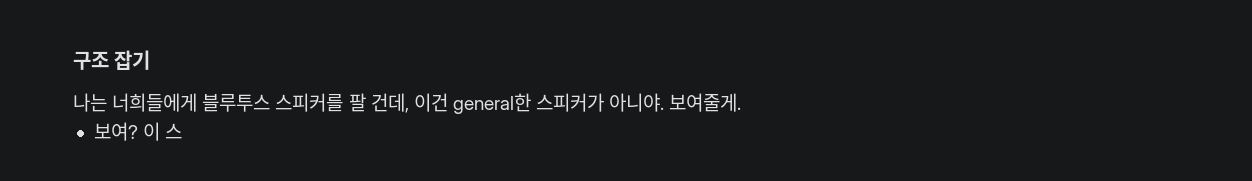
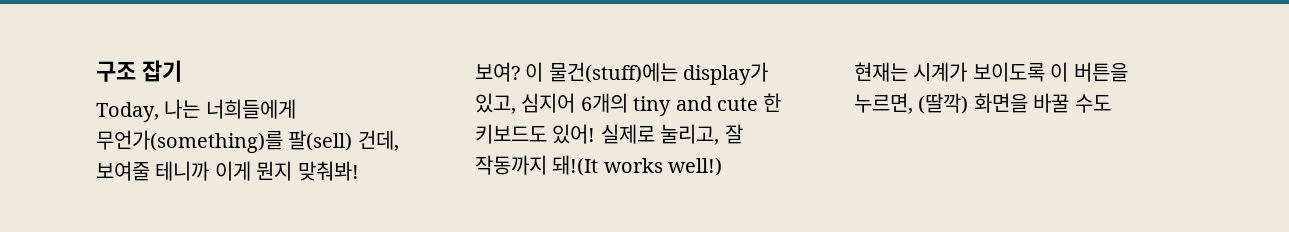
(151, 60) none -> [96,102,159,122] Today,
[202,93,742,114] [93,122,183,141] 블루투스 스피커를 팔 건데, 이건 general한 스피커가 아니야. 보여줄게. // 보여? 이 스 -> [96,130,399,153] [96,161,359,181] [475,62,769,85] [475,93,782,116] [475,124,743,145] [475,155,723,176] [854,62,1128,82] [854,93,1111,114] 무언가(something)를 팔(sell) 건데, 보여줄 테니까 이게 뭔지 맞춰봐! // 보여? 이 물건(stuff)에는 display가 있고, 심지어 6개의 tiny and cute 한 키보드도 있어! 실제로 눌리고, 잘 작동까지 돼!(It works well!) // 현재는 시계가 보이도록 이 버튼을 누르면, (딸깍) 화면을 바꿀 수도

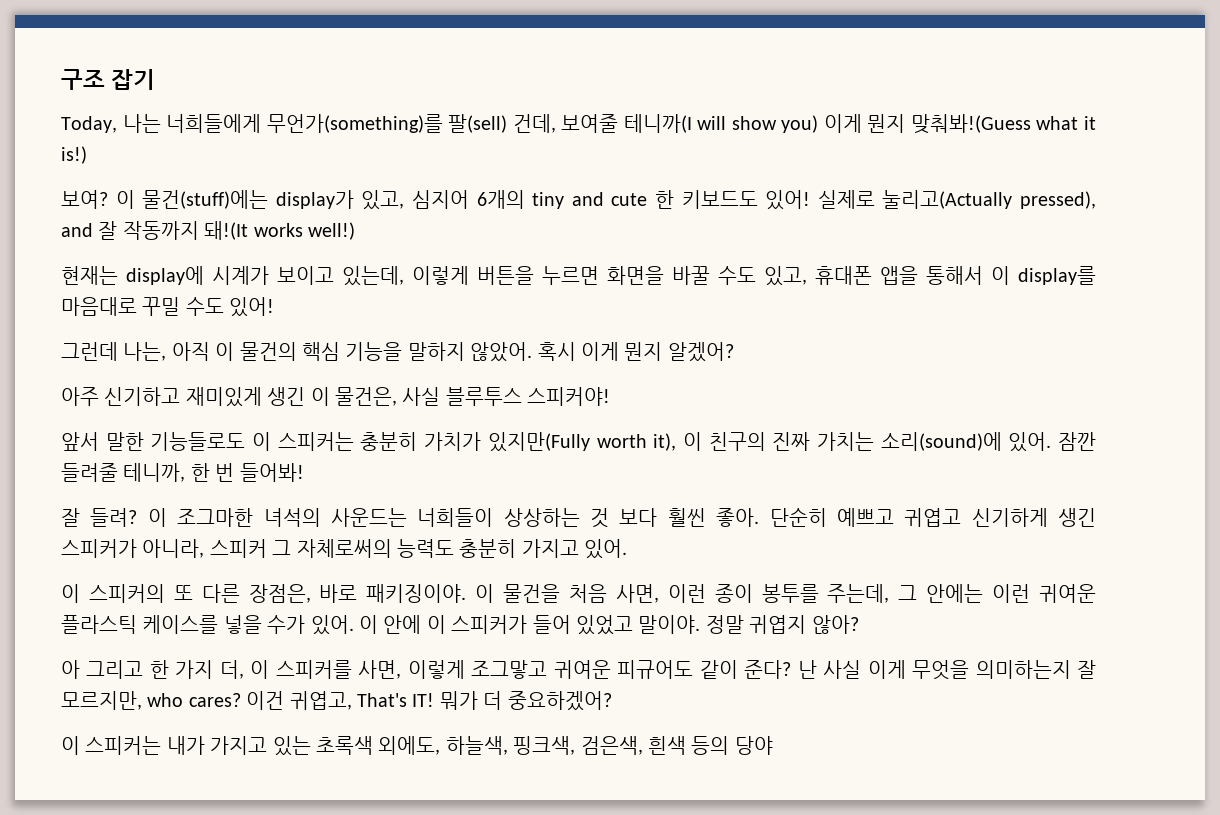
[155,161,359,181] 테니까 이게 뭔지 맞춰봐! -> [623,114,1096,134] [61,146,87,164] 테니까(I will show you) 이게 뭔지 맞춰봐!(Guess what it is!)
[660,124,720,145] 눌리고, -> [882,190,1097,209] [61,223,93,237] 눌리고(Actually pressed), and
[913,62,1128,82] [854,93,1111,114] 시계가 보이도록 이 버튼을 누르면, (딸깍) 화면을 바꿀 수도 -> [126,266,1096,286] [61,297,275,317] [61,342,734,362] [61,387,611,407] [61,432,1096,452] [61,463,304,482] [61,507,1096,528] [61,539,628,559] [61,584,1097,603] [61,615,859,635] [61,660,1097,680] [61,691,612,711] [61,736,773,756] display에 시계가 보이고 있는데, 이렇게 버튼을 누르면 화면을 바꿀 수도 있고, 휴대폰 앱을 통해서 이 display를 마음대로 꾸밀 수도 있어! // 그런데 나는, 아직 이 물건의 핵심 기능을 말하지 않았어. 혹시 이게 뭔지 알겠어? // 아주 신기하고 재미있게 생긴 이 물건은, 사실 블루투스 스피커야! // 앞서 말한 기능들로도 이 스피커는 충분히 가치가 있지만(Fully worth it), 이 친구의 진짜 가치는 소리(sound)에 있어. 잠깐 들려줄 테니까, 한 번 들어봐! // 잘 들려? 이 조그마한 녀석의 사운드는 너희들이 상상하는 것 보다 훨씬 좋아. 단순히 예쁘고 귀엽고 신기하게 생긴 스피커가 아니라, 스피커 그 자체로써의 능력도 충분히 가지고 있어. // 이 스피커의 또 다른 장점은, 바로 패키징이야. 이 물건을 처음 사면, 이런 종이 봉투를 주는데, 그 안에는 이런 귀여운 플라스틱 케이스를 넣을 수가 있어. 이 안에 이 스피커가 들어 있었고 말이야. 정말 귀엽지 않아? // 아 그리고 한 가지 더, 이 스피커를 사면, 이렇게 조그맣고 귀여운 피규어도 같이 준다? 난 사실 이게 무엇을 의미하는지 잘 모르지만, who cares? 이건 귀엽고, That's IT! 뭐가 더 중요하겠어? // 이 스피커는 내가 가지고 있는 초록색 외에도, 하늘색, 핑크색, 검은색, 흰색 등의 당야

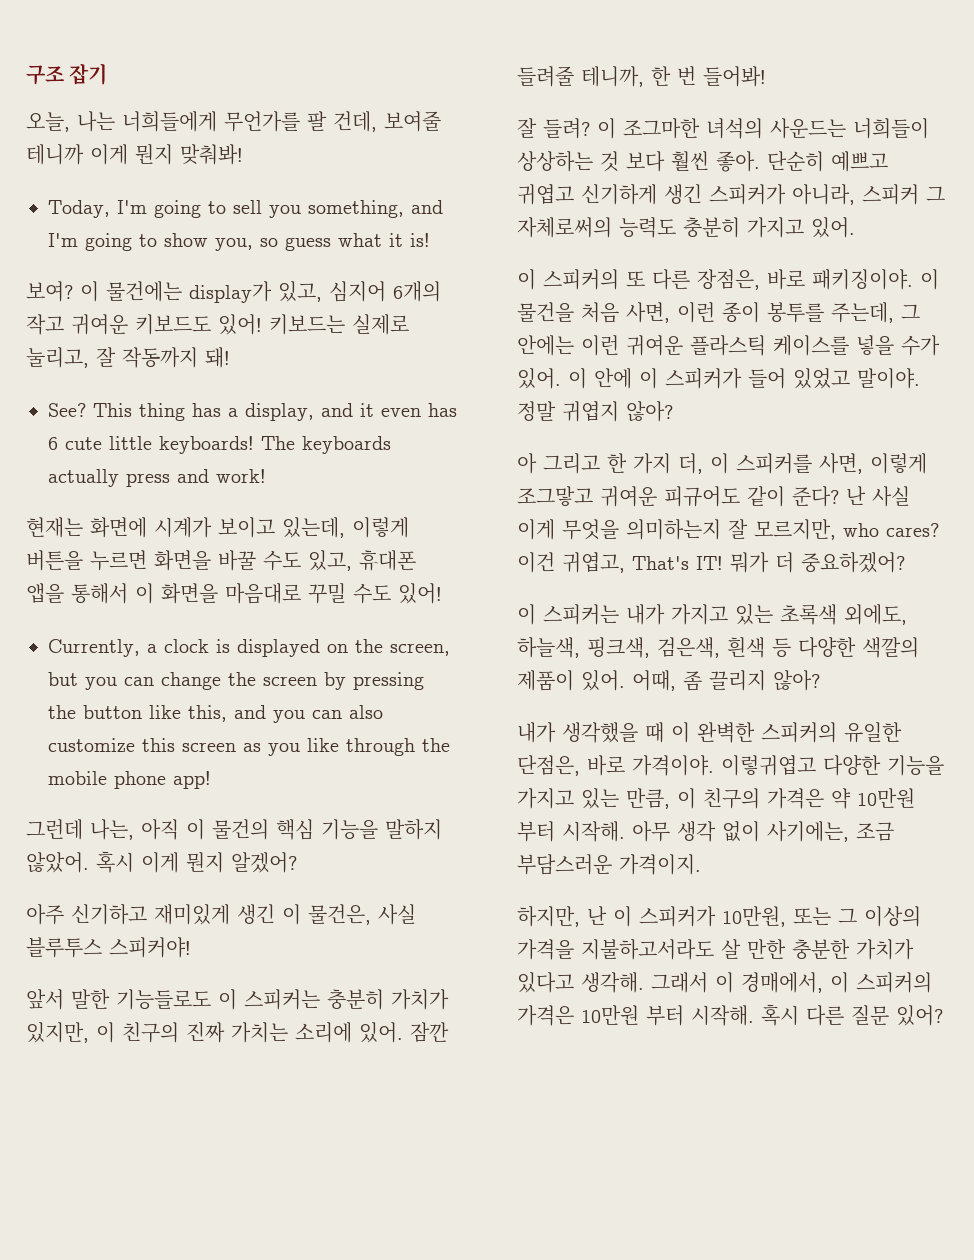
[61,116,117,133] Today, -> [26,112,70,132] 오늘,
[266,114,1031,134] 무언가(something)를 팔(sell) 건데, 보여줄 테니까(I will show you) 이게 뭔지 맞춰봐!(Guess -> [224,111,441,132] [26,144,243,165] [48,200,443,218] [48,233,331,251] 무언가를 팔 건데, 보여줄 테니까 이게 뭔지 맞춰봐! // Today, I'm going to sell you something, and I'm going to show you, so guess
[61,146,87,164] is!) -> [410,232,430,247] is!
[142,190,269,209] 물건(stuff)에는 -> [106,281,182,302] 물건에는
[532,190,1097,210] [61,221,355,240] tiny and cute 한 키보드도 있어! 실제로 눌리고(Actually pressed), and 잘 작동까지 돼!(It works well!) -> [26,314,409,335] [26,347,230,368] [48,403,457,421] [48,435,391,454] [48,468,266,487] 작고 귀여운 키보드도 있어! 키보드는 실제로 눌리고, 잘 작동까지 돼! // See? This thing has a display, and it even has 6 cute little keyboards! The keyboards actually press and work!
[126,266,204,285] display에 -> [90,517,147,538] 화면에
[1018,266,1096,285] display를 -> [161,583,218,604] 화면을
(275, 307) none -> [48,639,450,657] [48,672,424,690] [48,705,383,723] [48,738,450,756] [48,770,211,789] // Currently, a clock is displayed on the screen, but you can change the screen by pressing the button like this, and you can also customize this screen as you like through the mobile phone app!
[487,432,677,452] 있지만(Fully worth it), -> [26,1022,89,1043] 있지만,
[880,432,1002,451] 소리(sound)에 -> [295,1022,352,1043] 소리에
[691,736,773,755] 등의 당야 -> [772,637,919,658] [517,670,820,691] [517,722,902,743] [517,755,944,776] [517,788,915,809] [517,821,894,842] [517,854,701,875] [517,906,921,927] [517,939,914,960] [517,972,932,993] [517,1004,943,1026] 등 다양한 색깔의 제품이 있어. 어때, 좀 끌리지 않아? // 내가 생각했을 때 이 완벽한 스피커의 유일한 단점은, 바로 가격이야. 이렇귀엽고 다양한 기능을 가지고 있는 만큼, 이 친구의 가격은 약 10만원 부터 시작해. 아무 생각 없이 사기에는, 조금 부담스러운 가격이지. // 하지만, 난 이 스피커가 10만원, 또는 그 이상의 가격을 지불하고서라도 살 만한 충분한 가치가 있다고 생각해. 그래서 이 경매에서, 이 스피커의 가격은 10만원 부터 시작해. 혹시 다른 질문 있어?

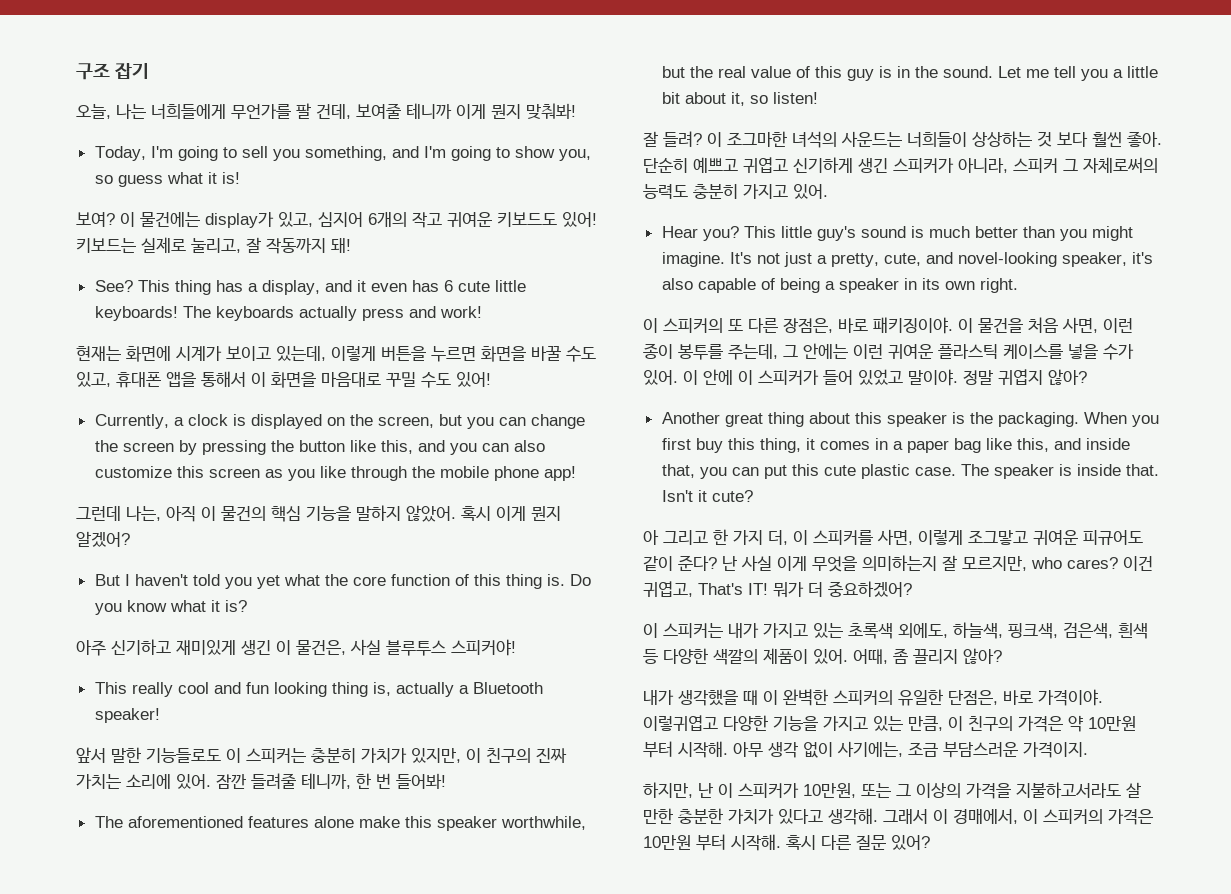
(297, 862) none -> [94,574,591,589] [94,600,247,615] // But I haven't told you yet what the core function of this thing is. Do you know what it is?
(191, 947) none -> [94,682,543,697] [94,708,160,723] // This really cool and fun looking thing is, actually a Bluetooth speaker!
(766, 76) none -> [94,816,586,831] [661,66,1158,81] [661,92,818,106] // The aforementioned features alone make this speaker worthwhile, but the real value of this guy is in the sound. Let me tell you a little bit about it, so listen!
(855, 227) none -> [661,226,1133,241] [661,252,1153,267] [661,278,1018,293] // Hear you? This little guy's sound is much better than you might imagine. It's not just a pretty, cute, and novel-looking speaker, it's also capable of being a speaker in its own right.
(673, 411) none -> [661,412,1159,427] [661,438,1130,453] [661,464,1159,479] [661,490,753,502] // Another great thing about this speaker is the packaging. When you first buy this thing, it comes in a paper bag like this, and inside that, you can put this cute plastic case. The speaker is inside that. Isn't it cute?

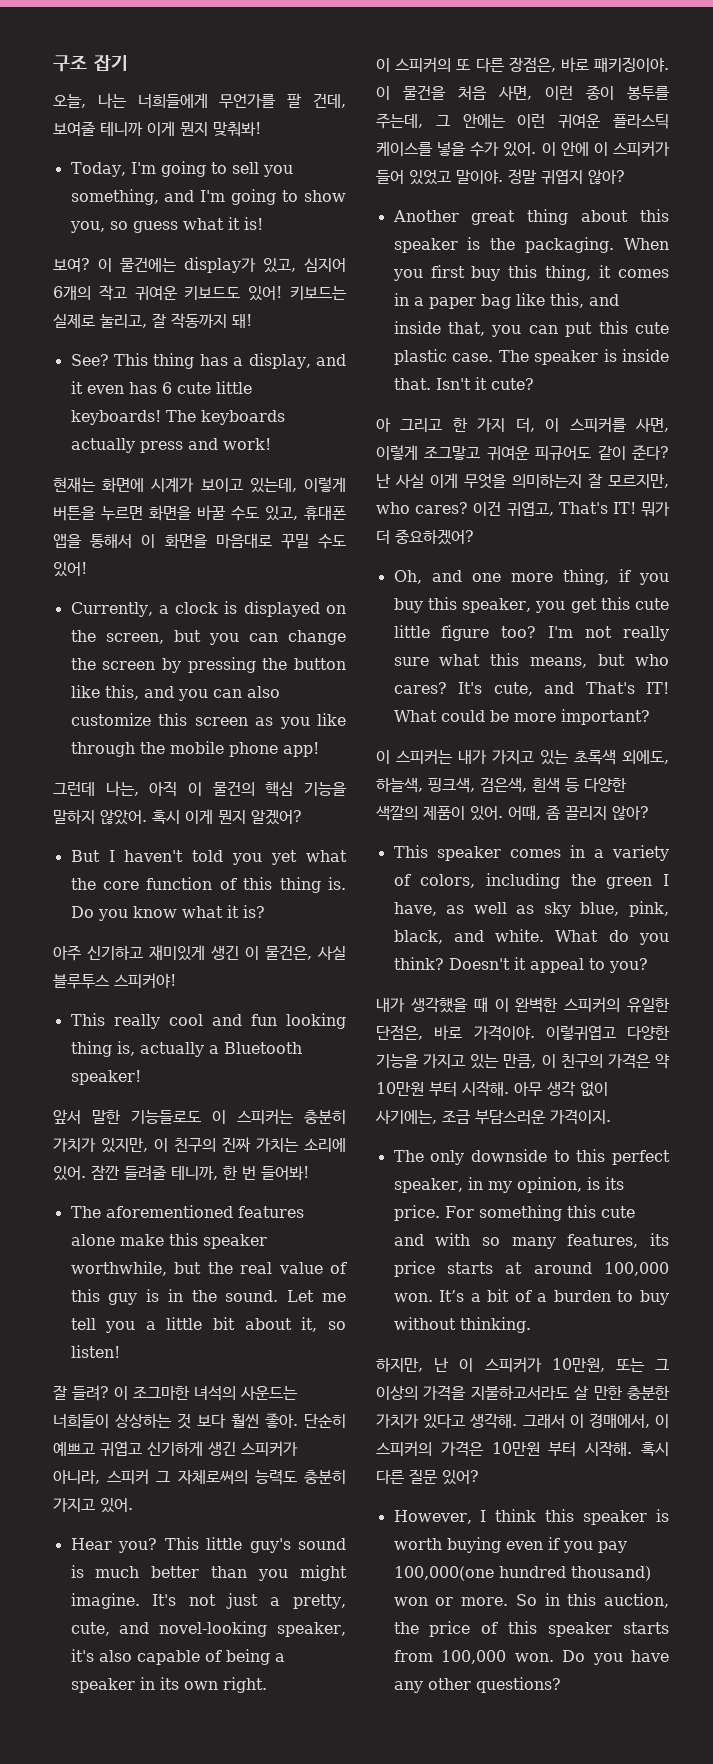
(912, 589) none -> [393,569,669,585] [393,597,669,613] [393,625,669,641] [393,653,669,668] [393,682,669,696] [393,709,650,725] // Oh, and one more thing, if you buy this speaker, you get this cute little figure too? I'm not really sure what this means, but who cares? It's cute, and That's IT! What could be more important?
(1002, 656) none -> [393,845,669,861] [393,873,669,889] [393,901,669,917] [393,929,669,945] [393,957,648,973] // This speaker comes in a variety of colors, including the green I have, as well as sky blue, pink, black, and white. What do you think? Doesn't it appeal to you?
(1088, 750) none -> [393,1149,670,1165] [393,1177,624,1193] [393,1205,635,1221] [393,1233,669,1249] [393,1261,669,1277] [393,1289,669,1305] [393,1317,531,1333] // The only downside to this perfect speaker, in my opinion, is its price. For something this cute and with so many features, its price starts at around 100,000 won. It’s a bit of a burden to buy without thinking.
(930, 842) none -> [393,1509,669,1525] [393,1537,627,1553] [393,1566,651,1581] [393,1593,669,1608] [393,1621,669,1637] [393,1650,669,1665] [393,1677,561,1693] // However, I think this speaker is worth buying even if you pay 100,000(one hundred thousand) won or more. So in this auction, the price of this speaker starts from 100,000 won. Do you have any other questions?

